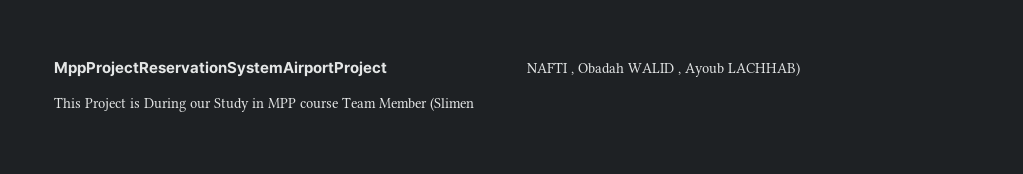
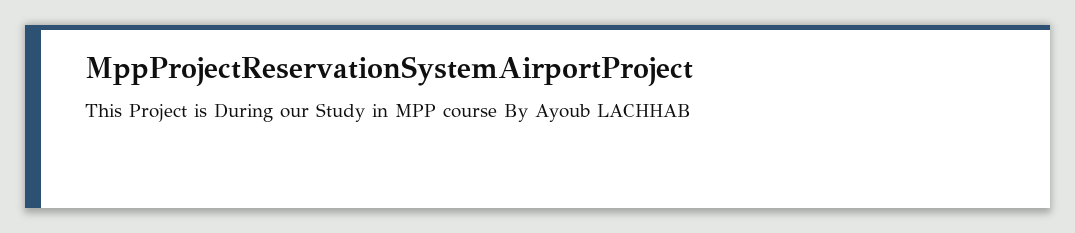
[342,97,474,111] [527,62,800,77] Team Member (Slimen NAFTI , Obadah WALID , Ayoub LACHHAB) -> [504,104,691,122] By Ayoub LACHHAB

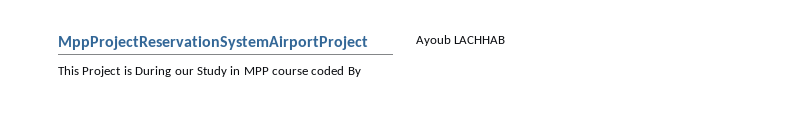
(497, 112) none -> [311,66,345,75] coded

